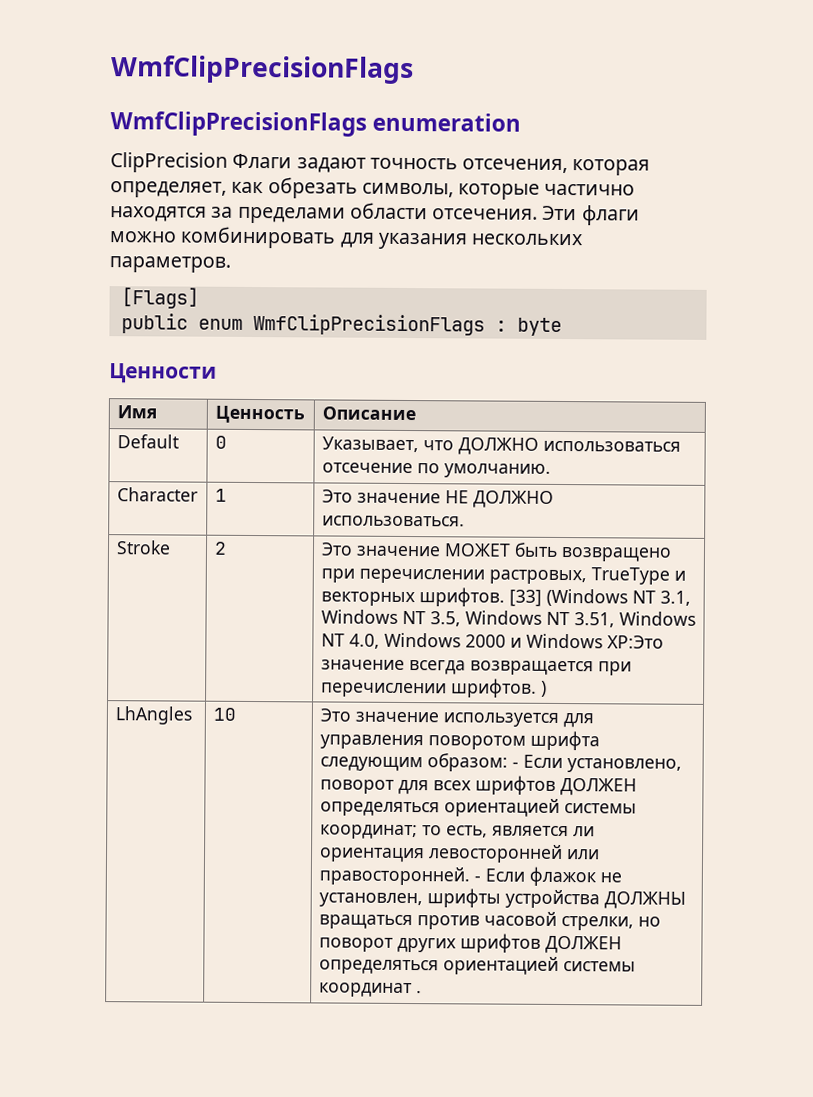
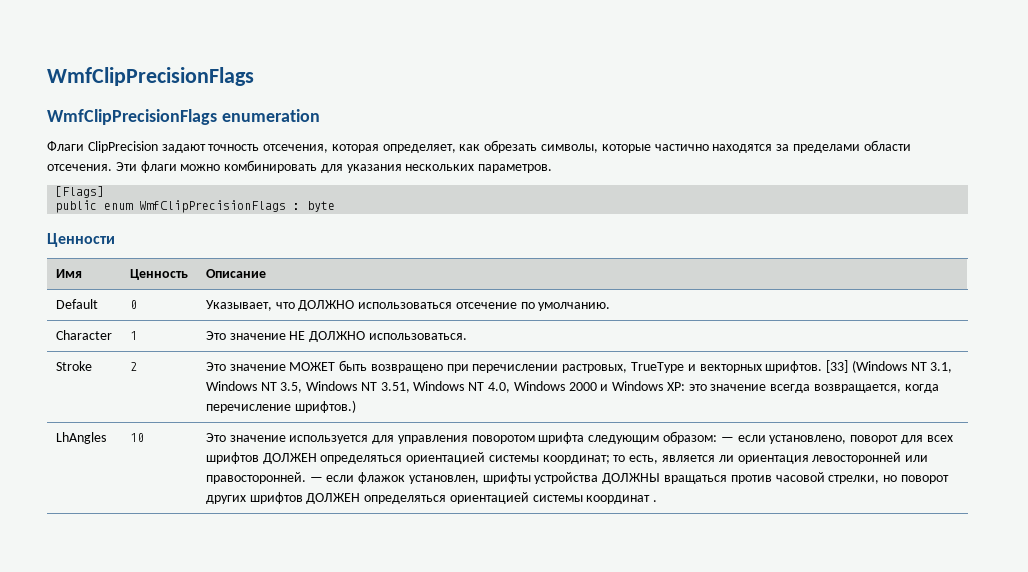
[110,152,293,173] ClipPrecision Флаги -> [47,141,158,153] Флаги ClipPrecision
[606,635,664,649] [320,659,632,676] [320,678,547,698] XP:Это значение всегда возвращается при перечислении шрифтов. ) -> [666,382,939,393] [205,400,356,413] XP: это значение всегда возвращается, когда перечисление шрифтов.)
[511,754,563,769] - Если -> [720,435,766,442] — если
[473,866,622,887] - Если флажок не -> [309,472,406,484] — если флажок

